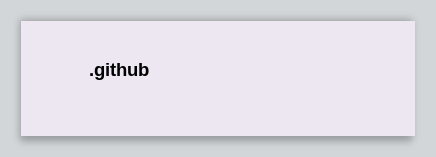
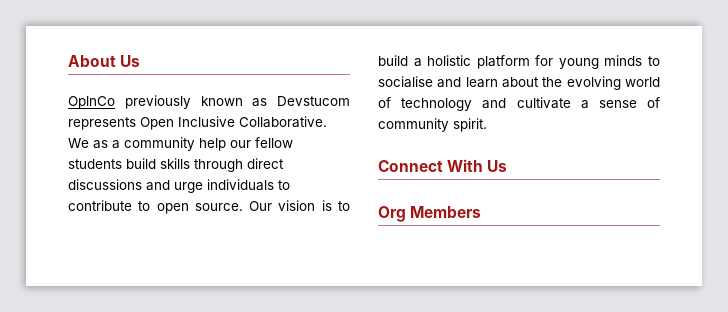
[89,63,149,80] .github -> [68,55,141,67] [68,95,350,109] [68,116,327,130] [68,137,293,151] [68,158,284,172] [68,179,290,193] [68,200,350,214] [378,55,660,69] [378,76,660,90] [378,97,660,111] [378,118,487,132] [378,159,508,172] [378,206,482,222] About Us // OplnCo previously known as Devstucom represents Open Inclusive Collaborative. We as a community help our fellow students build skills through direct discussions and urge individuals to contribute to open source. Our vision is to build a holistic platform for young minds to socialise and learn about the evolving world of technology and cultivate a sense of community spirit. // Connect With Us // Org Members

